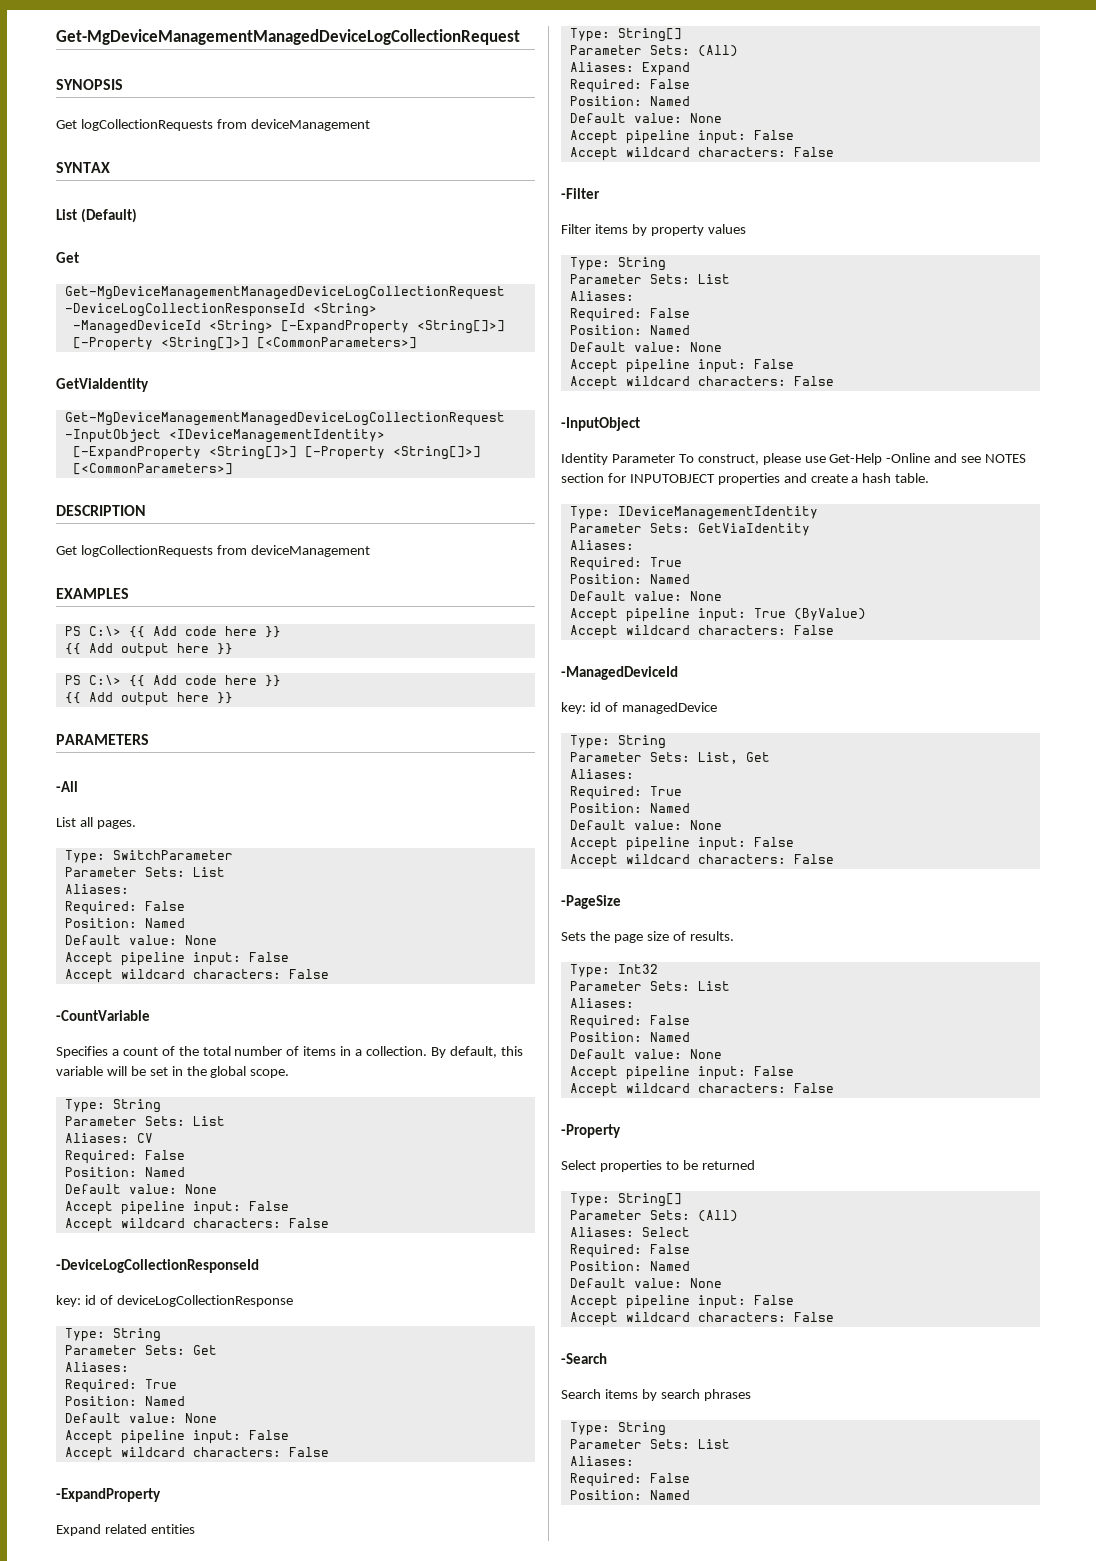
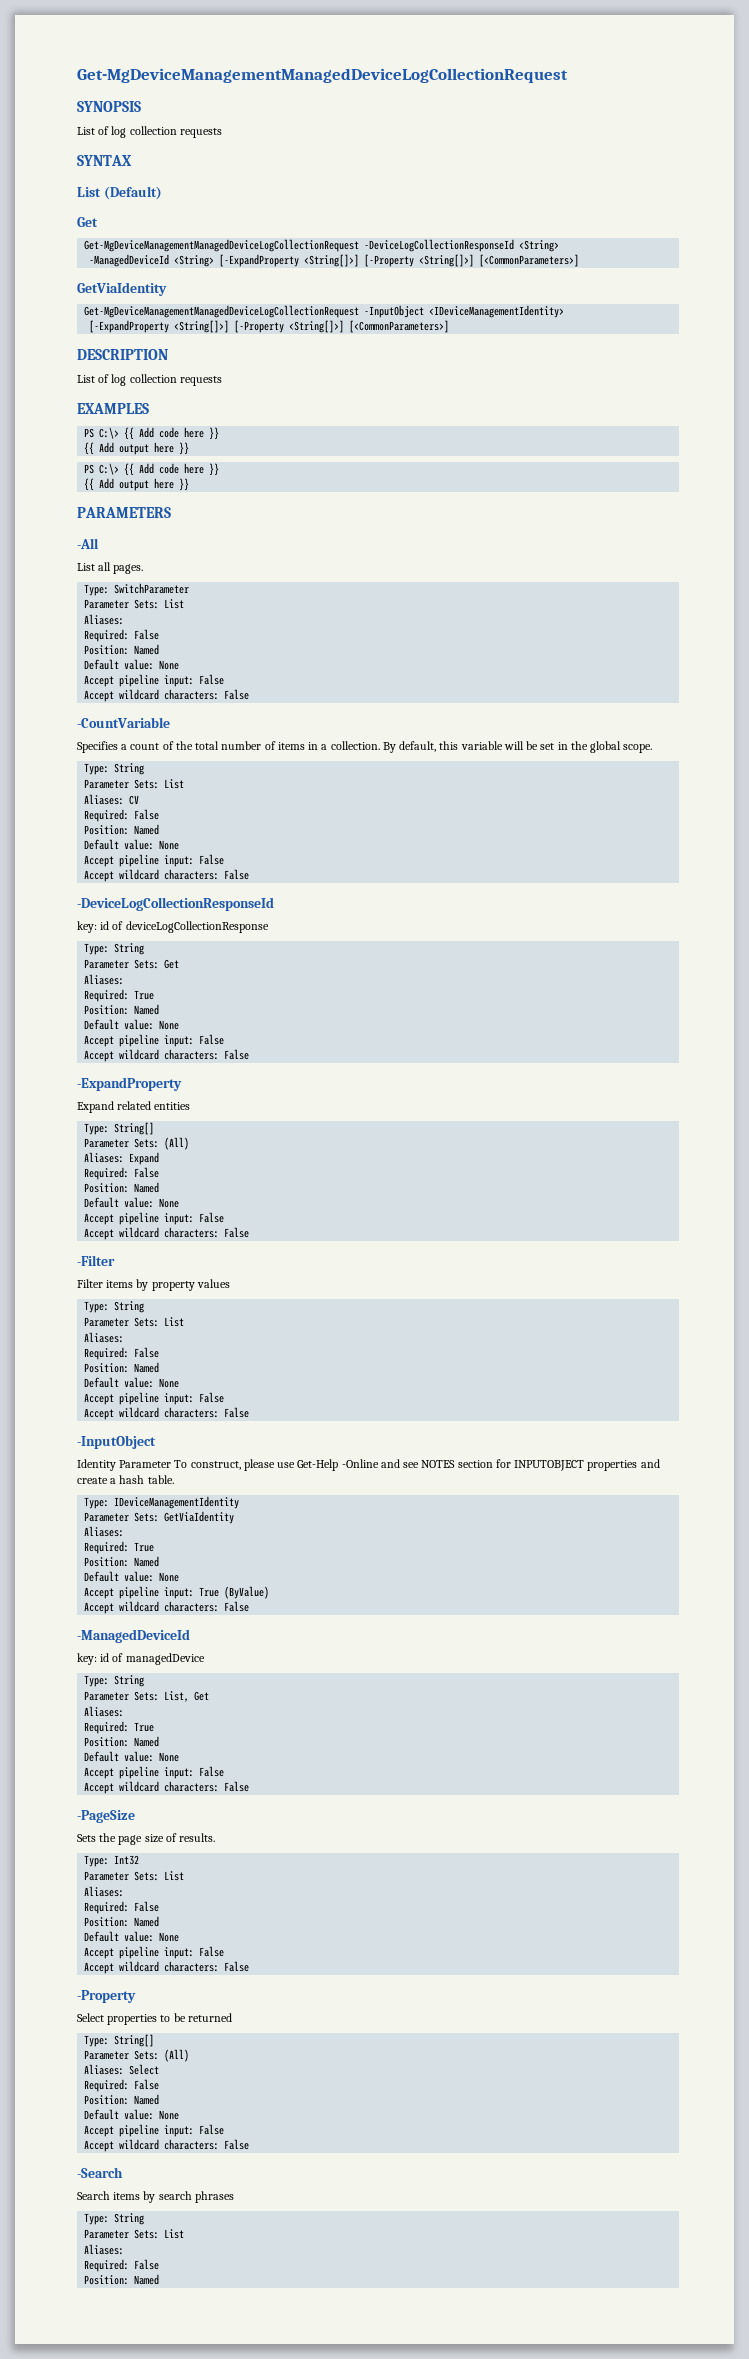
[56,119,370,131] Get logCollectionRequests from deviceManagement -> [77,126,222,138] List of log collection requests
[56,545,370,557] Get logCollectionRequests from deviceManagement -> [77,374,222,386] List of log collection requests

